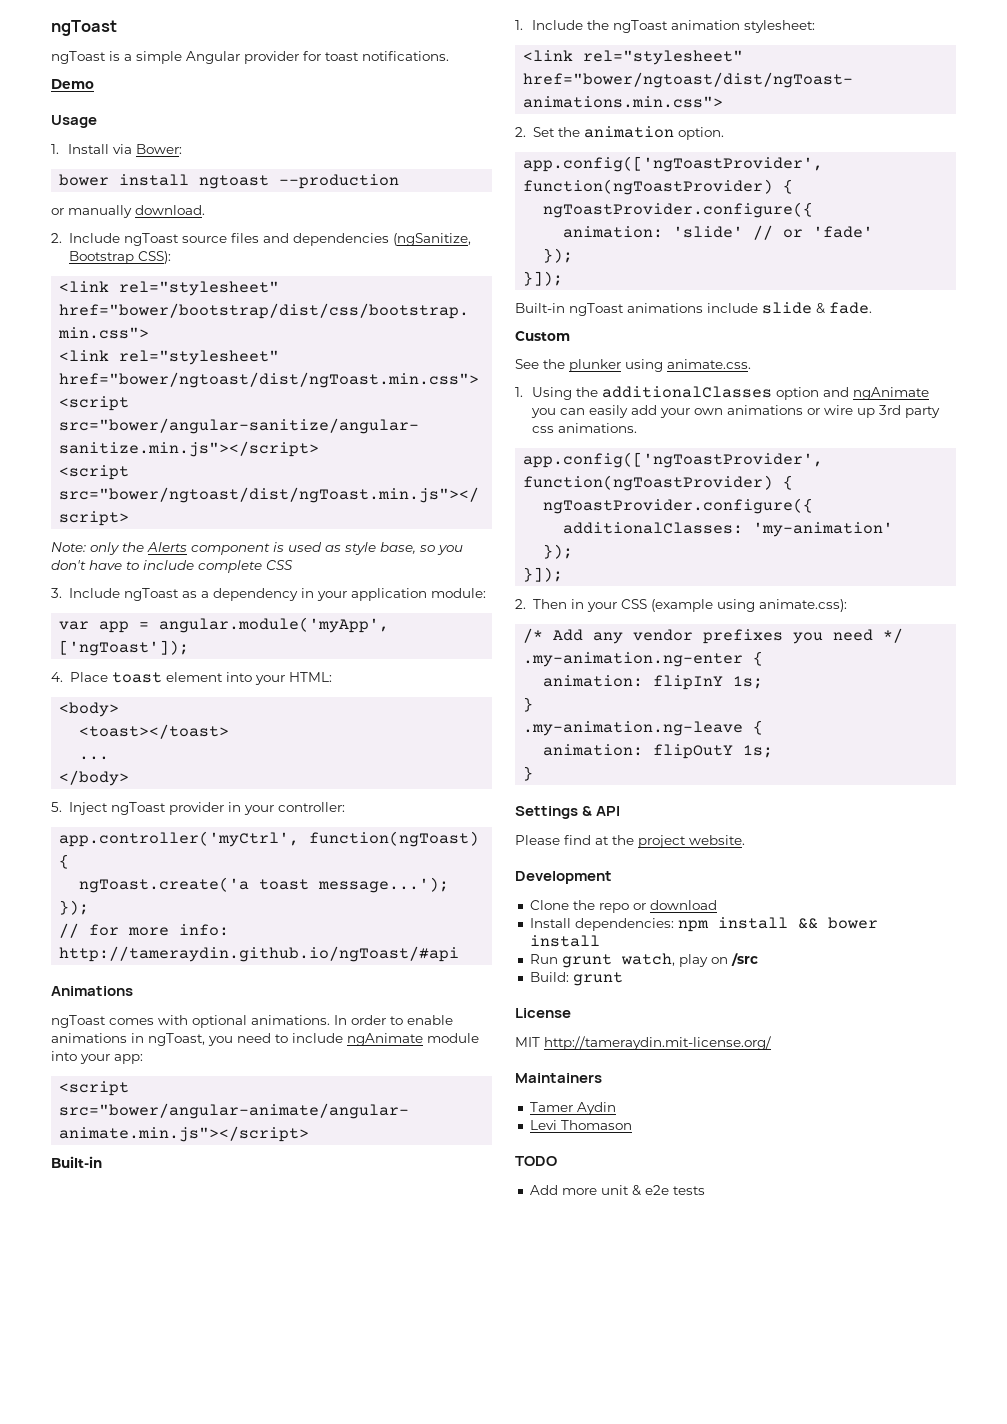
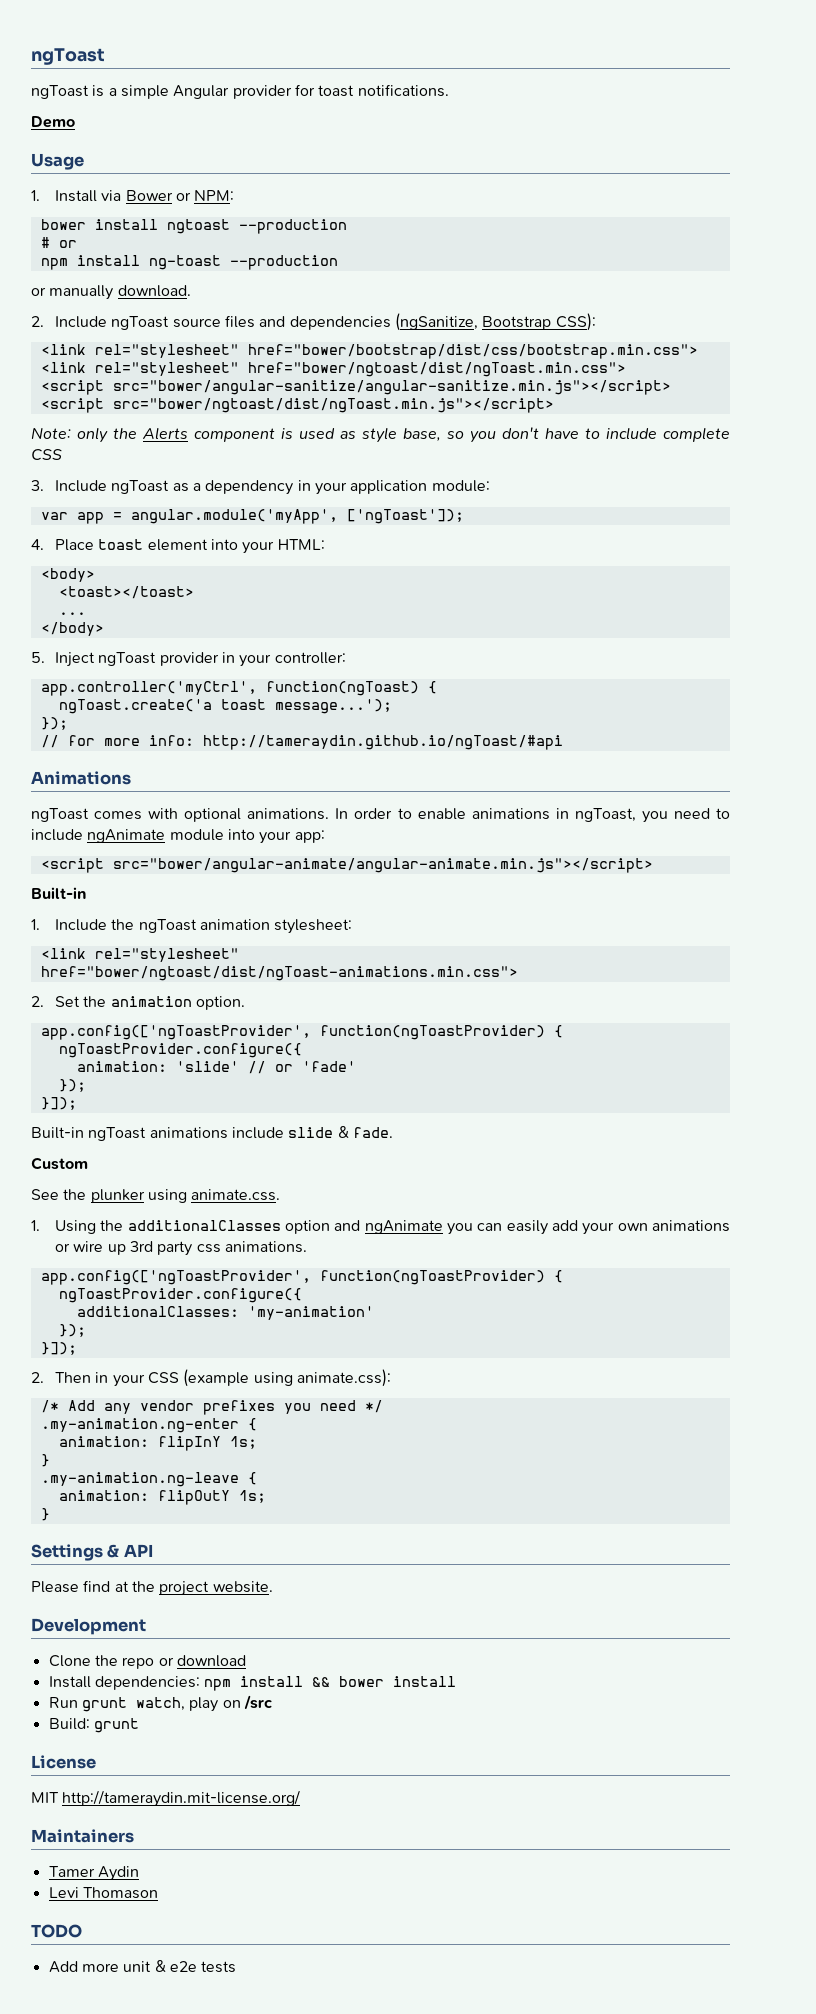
[135,144,182,154] Bower: -> [125,190,235,201] Bower or NPM:
(400, 181) none -> [40,237,77,248] [40,255,338,270] // # or // npm install ng-toast --production

